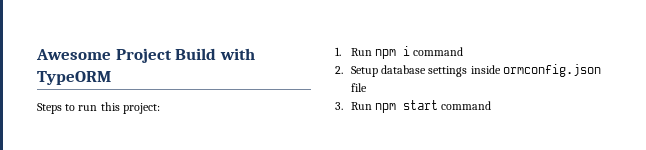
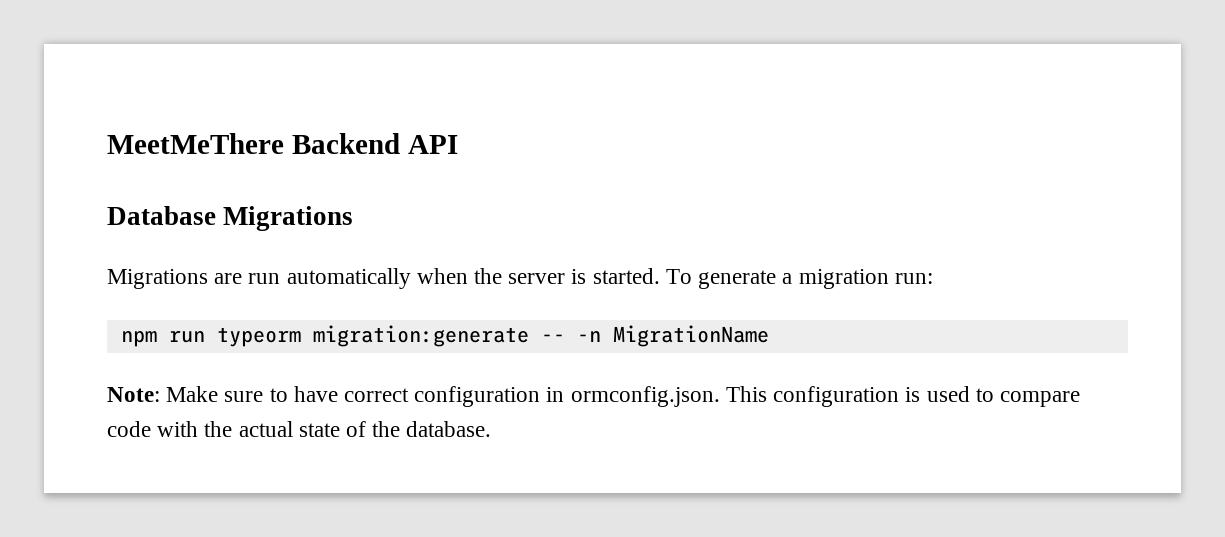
[36,48,255,63] [37,71,111,85] [37,102,160,114] [335,46,464,59] [335,64,601,77] [350,83,367,92] [335,100,492,113] Awesome Project Build with TypeORM // Steps to run this project: // 1. Run npm i command // 2. Setup database settings inside ormconfig.json file // 3. Run npm start command -> [107,133,458,154] [107,206,354,231] [107,268,933,289] [120,325,769,347] [107,386,1080,407] [107,421,492,437] MeetMeThere Backend API // Database Migrations // Migrations are run automatically when the server is started. To generate a migration run: // npm run typeorm migration:generate -- -n MigrationName // Note: Make sure to have correct configuration in ormconfig.json. This configuration is used to compare code with the actual state of the database.

